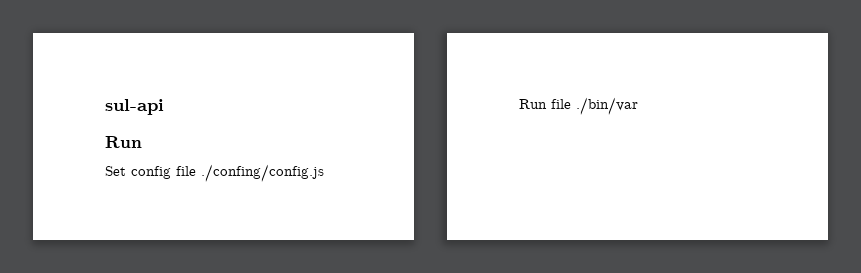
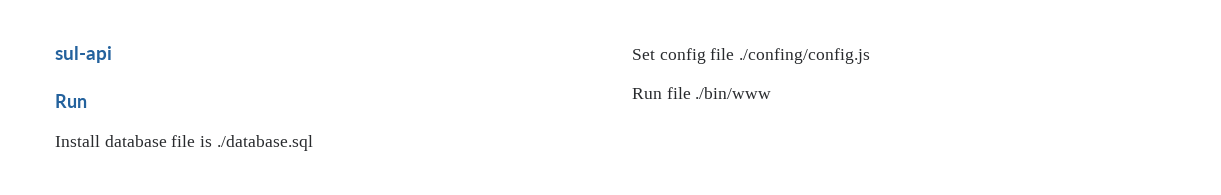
(142, 142) none -> [55,135,313,151] // Install database file is ./database.sql
[576,97,638,115] ./bin/var -> [695,87,772,99] ./bin/www

